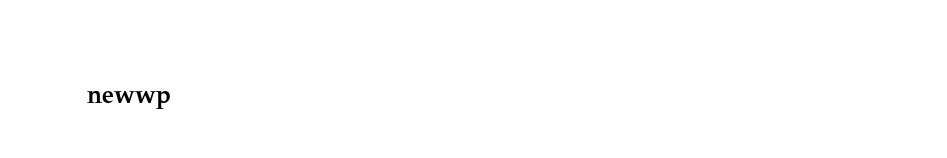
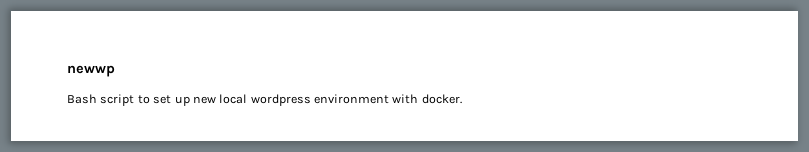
(171, 99) none -> [67,94,462,106] // Bash script to set up new local wordpress environment with docker.

